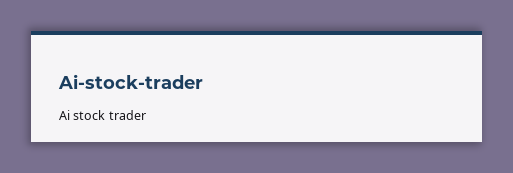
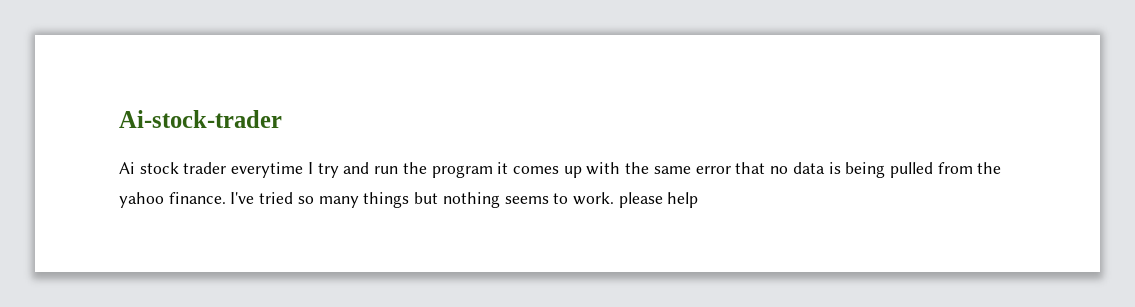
(146, 115) none -> [231,162,1002,178] [119,192,699,208] everytime I try and run the program it comes up with the same error that no data is being pulled from the yahoo finance. I've tried so many things but nothing seems to work. please help

